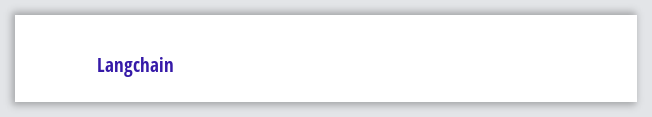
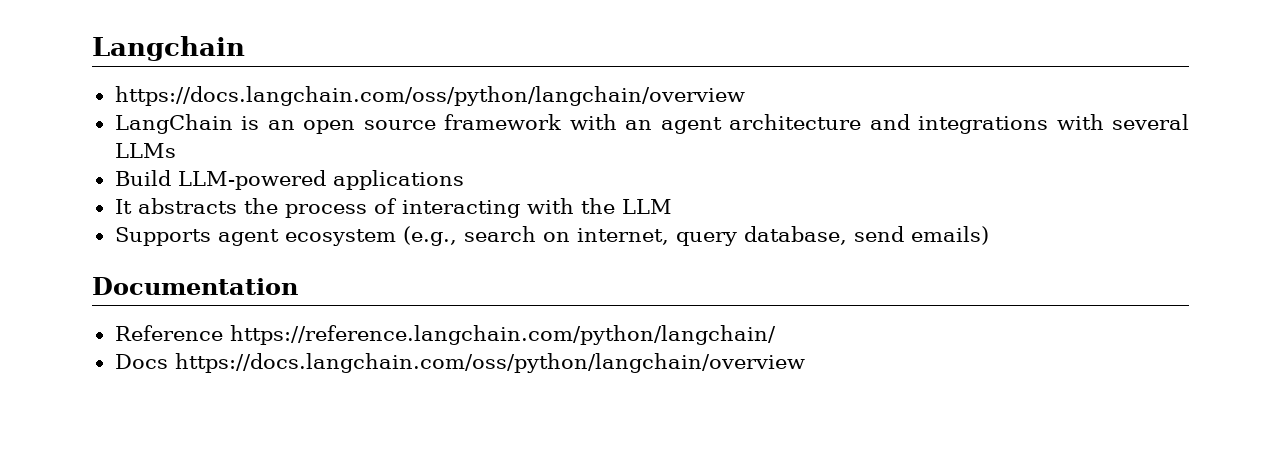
(174, 67) none -> [114,86,745,106] [114,114,1190,134] [114,143,176,158] [114,170,464,190] [114,198,672,218] [114,226,989,246] [92,277,298,295] [114,325,776,345] [114,353,805,373] // https://docs.langchain.com/oss/python/langchain/overview // LangChain is an open source framework with an agent architecture and integrations with several LLMs // Build LLM-powered applications // It abstracts the process of interacting with the LLM // Supports agent ecosystem (e.g., search on internet, query database, send emails) // Documentation // Reference https://reference.langchain.com/python/langchain/ // Docs https://docs.langchain.com/oss/python/langchain/overview

